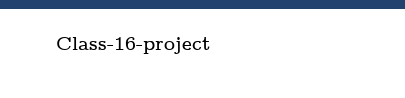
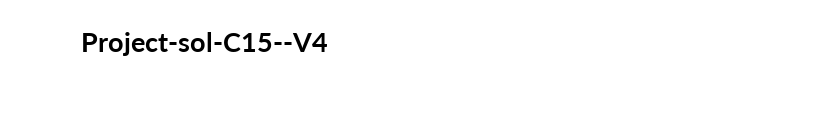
[56,37,211,54] Class-16-project -> [81,32,328,56] Project-sol-C15--V4

